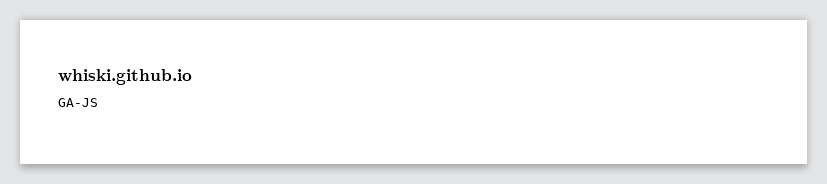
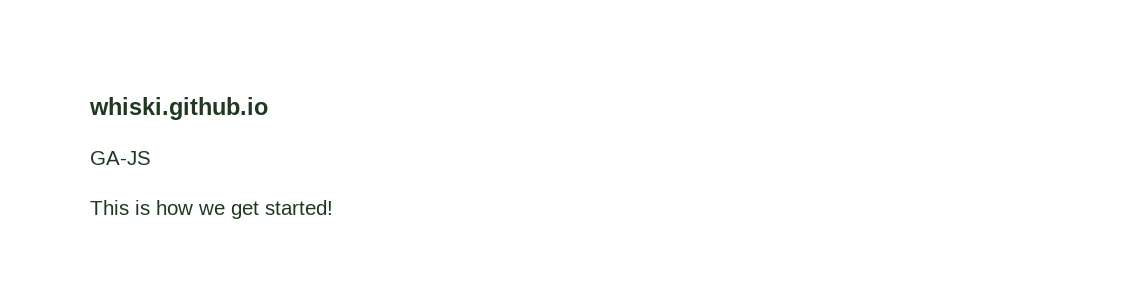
(98, 102) none -> [90,200,333,219] // This is how we get started!

